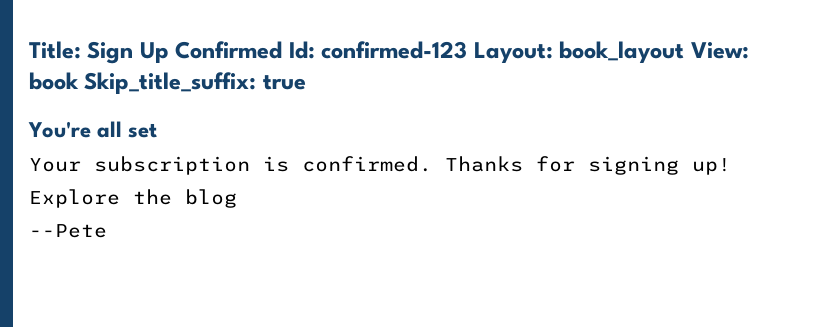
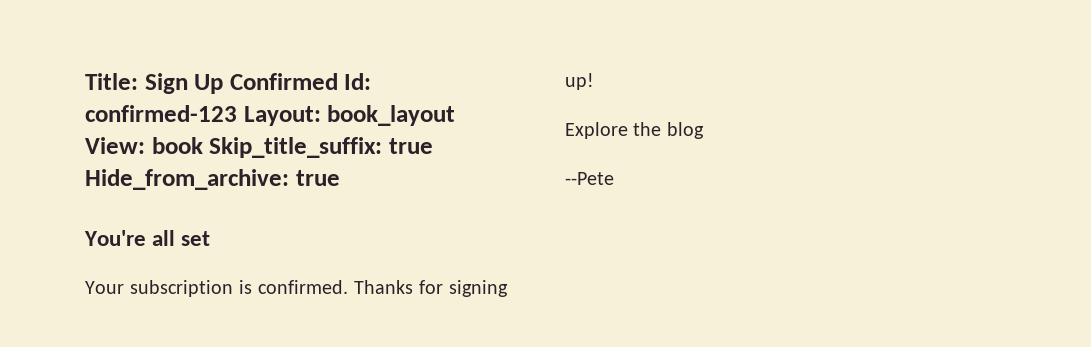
(306, 82) none -> [85,169,340,190] Hide_from_archive: true

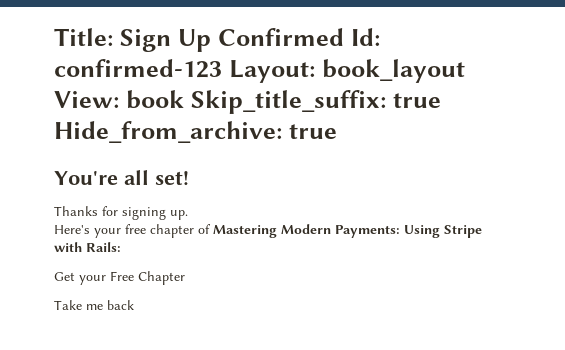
[181,231,211,246] [85,280,508,297] [565,73,594,90] [565,122,704,139] [565,172,614,185] set // Your subscription is confirmed. Thanks for signing up! // Explore the blog // --Pete -> [155,171,189,186] [54,206,188,220] [54,224,482,238] [54,242,121,252] [54,271,185,285] [54,300,134,310] set! // Thanks for signing up. // Here's your free chapter of Mastering Modern Payments: Using Stripe with Rails: // Get your Free Chapter // Take me back

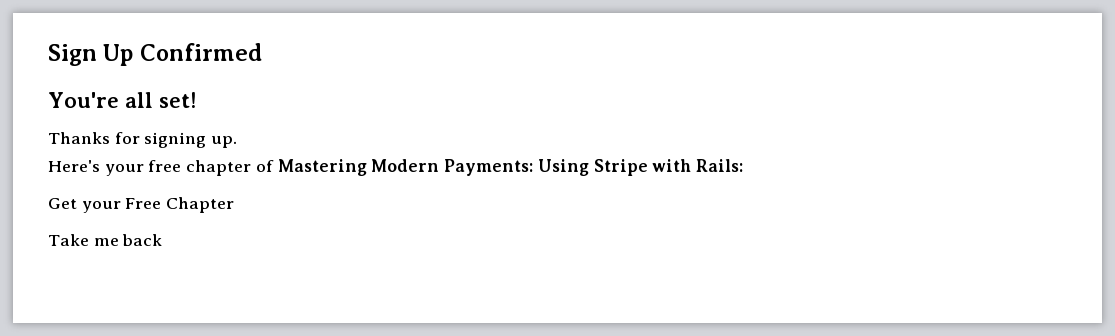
[54,28,113,46] Title: -> (48, 55) none
[350,28,380,46] [54,59,465,83] [54,90,441,114] [54,121,337,143] Id: confirmed-123 Layout: book_layout View: book Skip_title_suffix: true Hide_from_archive: true -> (262, 52) none

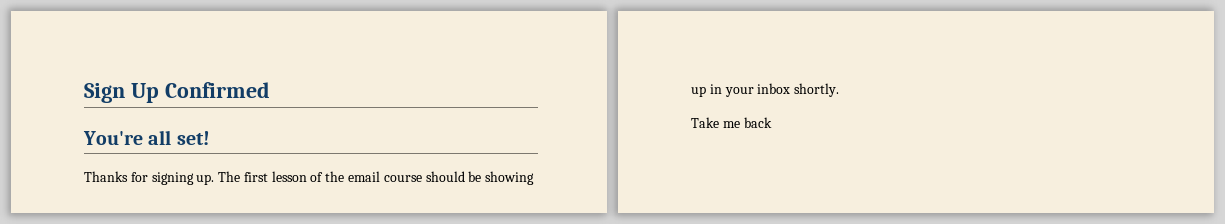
[48,159,743,176] [48,197,235,213] // Here's your free chapter of Mastering Modern Payments: Using Stripe with Rails: // Get your Free Chapter -> [218,171,535,185] [691,83,840,97] The first lesson of the email course should be showing up in your inbox shortly.

